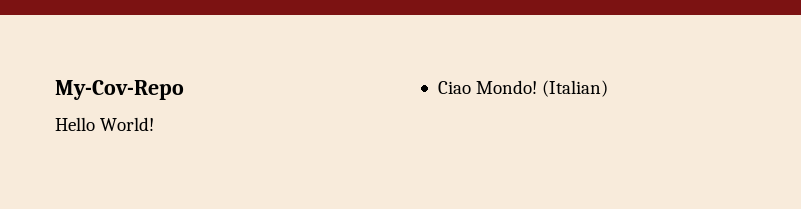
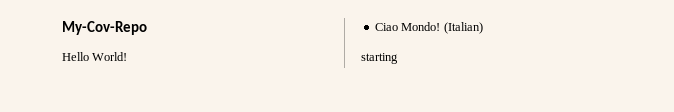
(609, 88) none -> [361,53,398,64] // starting

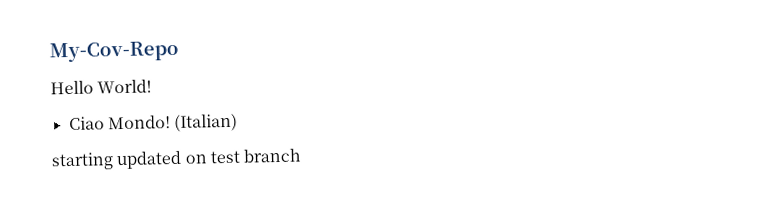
(398, 58) none -> [116,148,302,170] updated on test branch

